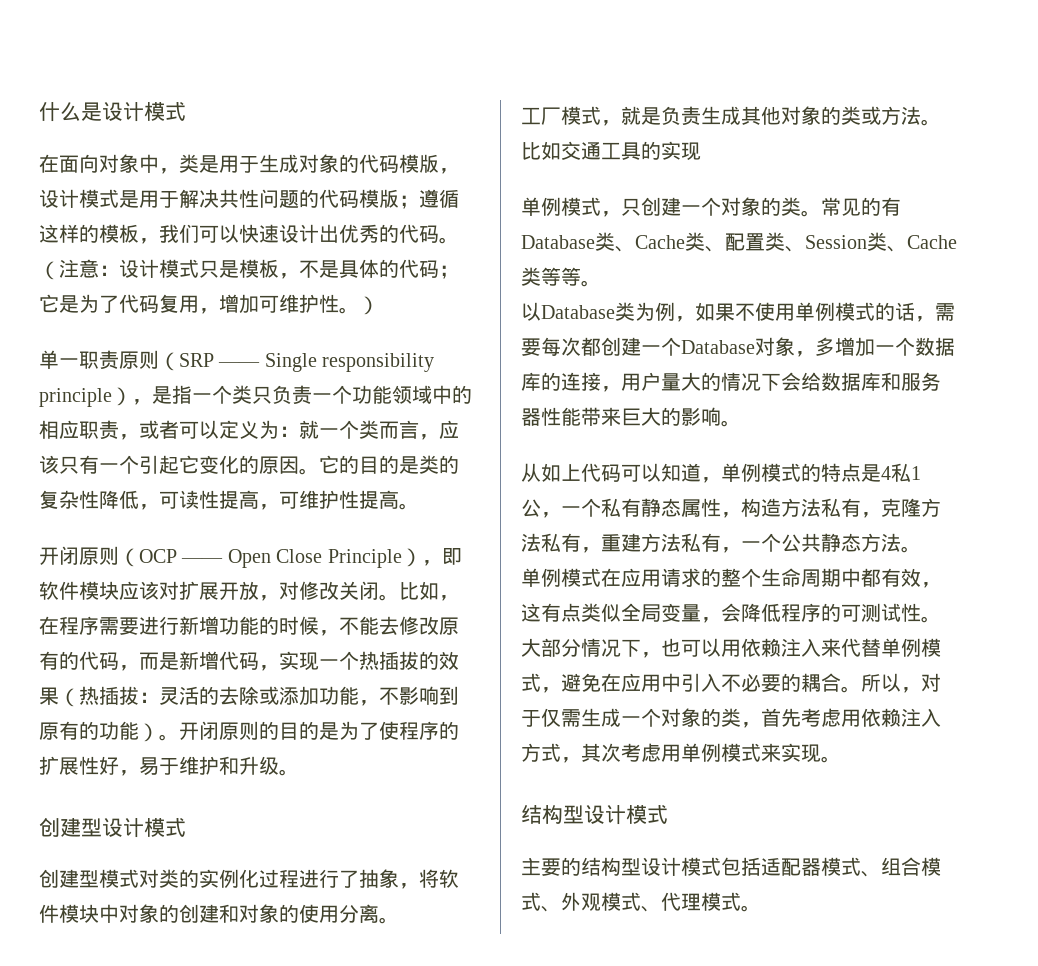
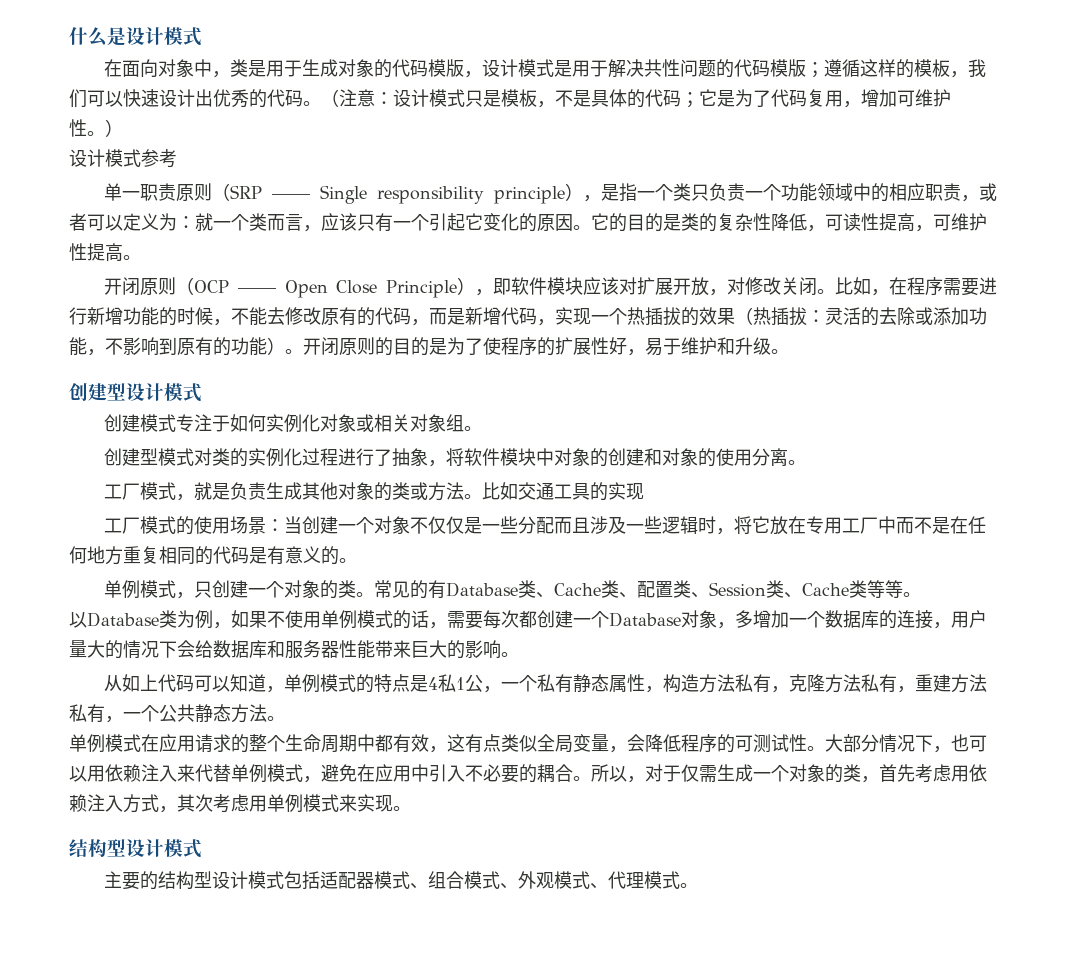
(379, 305) none -> [69,149,177,168] // 设计模式参考
(186, 827) none -> [104,414,483,433] // 创建模式专注于如何实例化对象或相关对象组。
(701, 151) none -> [104,516,987,535] [69,546,357,565] // 工厂模式的使用场景：当创建一个对象不仅仅是一些分配而且涉及一些逻辑时，将它放在专用工厂中而不是在任何地方重复相同的代码是有意义的。

